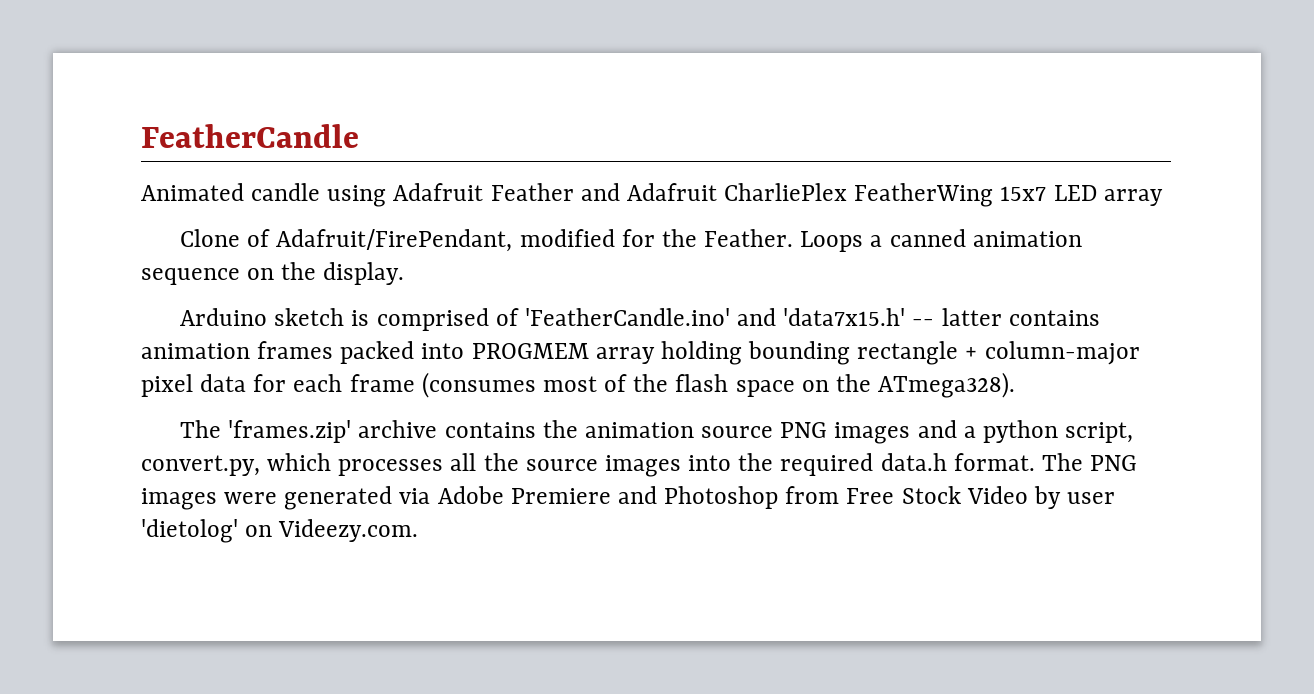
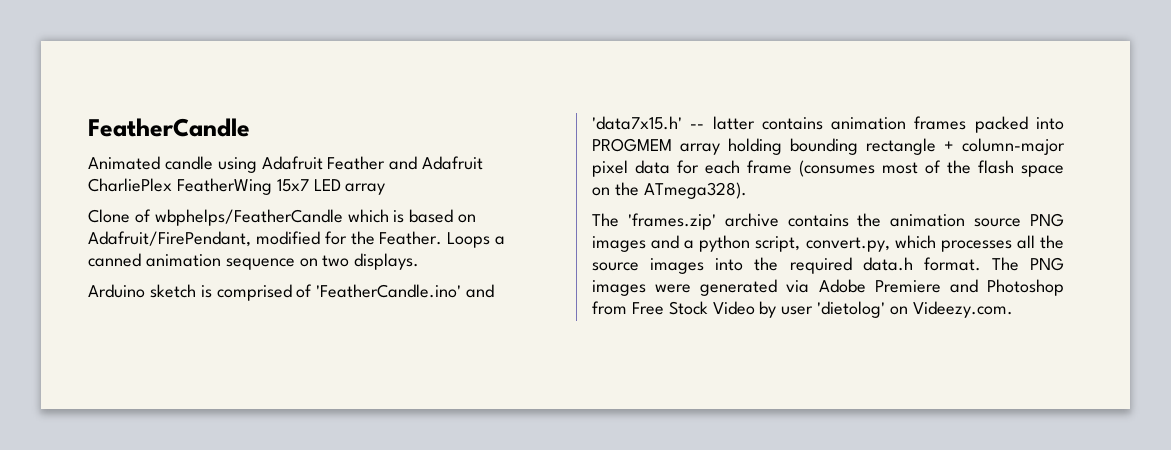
(271, 238) none -> [154,209,477,226] wbphelps/FeatherCandle which is based on
[281,262,405,285] the display. -> [322,253,420,270] two displays.

